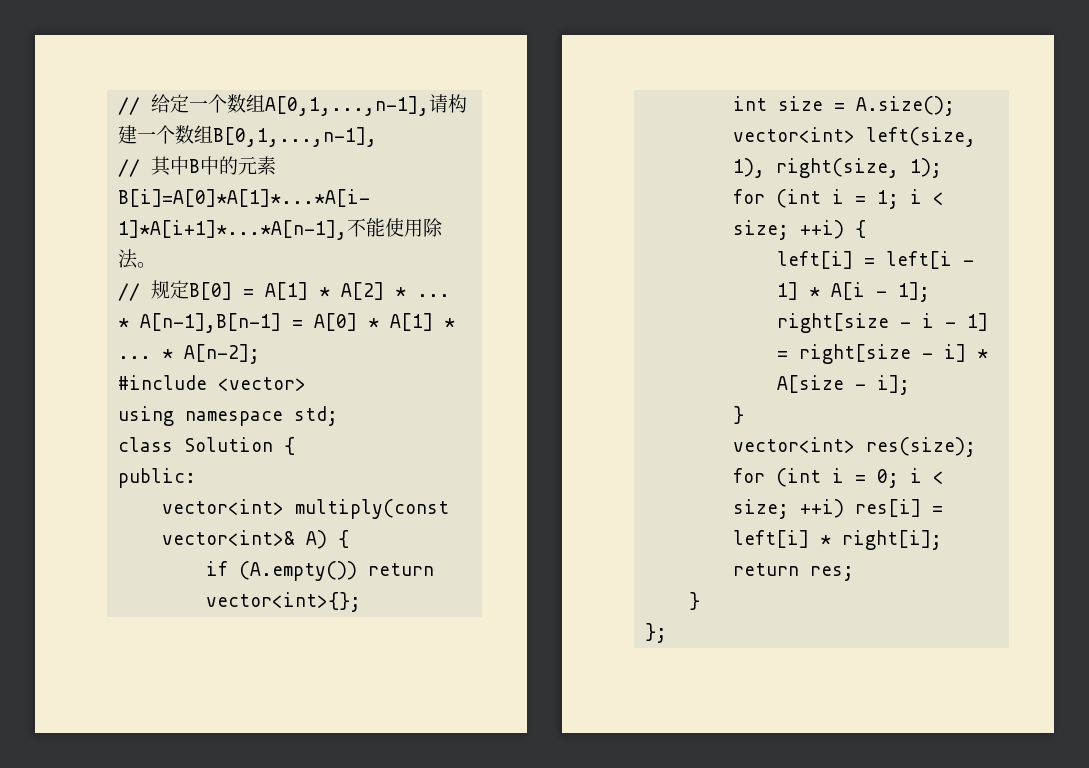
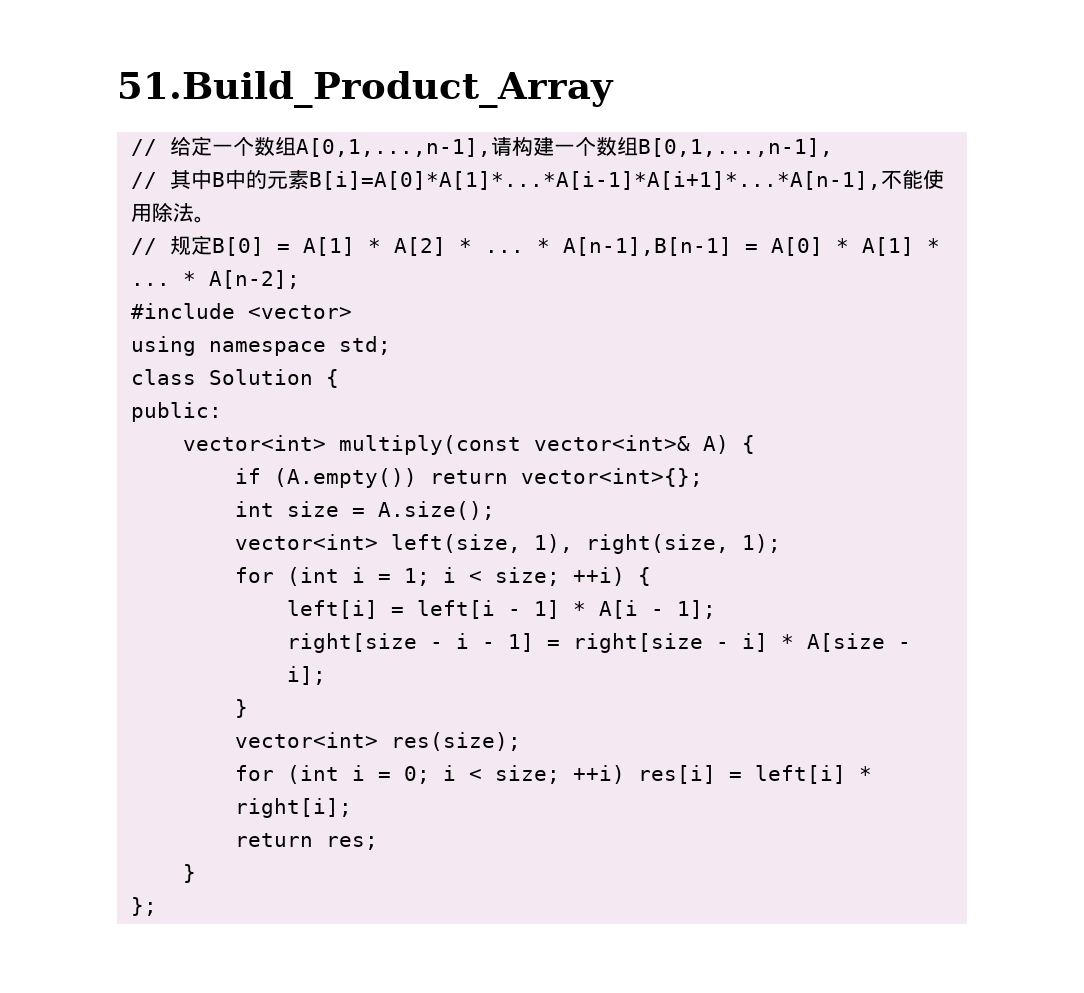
(117, 106) none -> [117,71,614,108] 51.Build_Product_Array //

